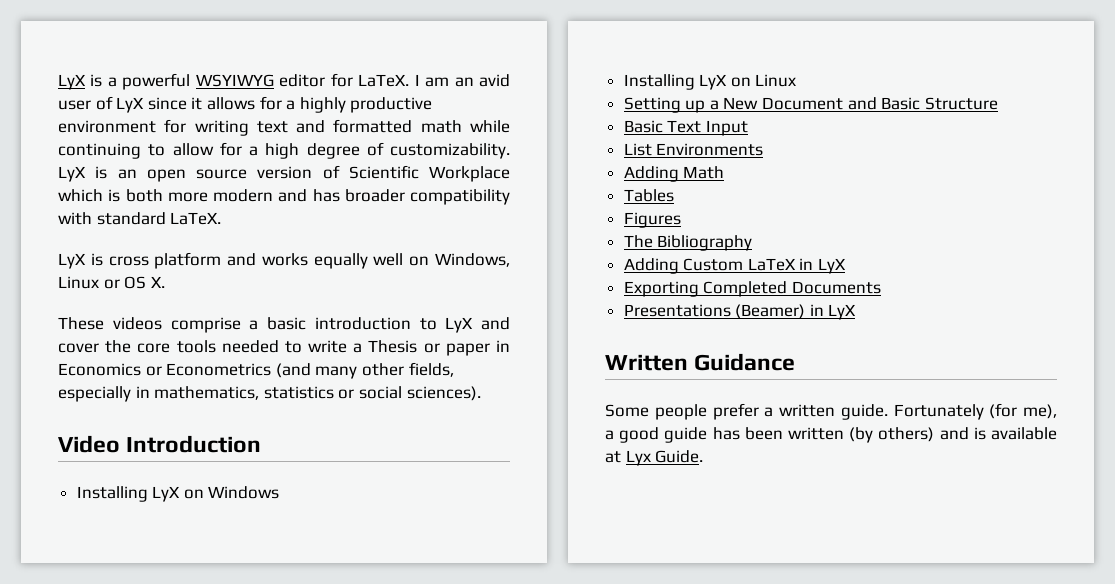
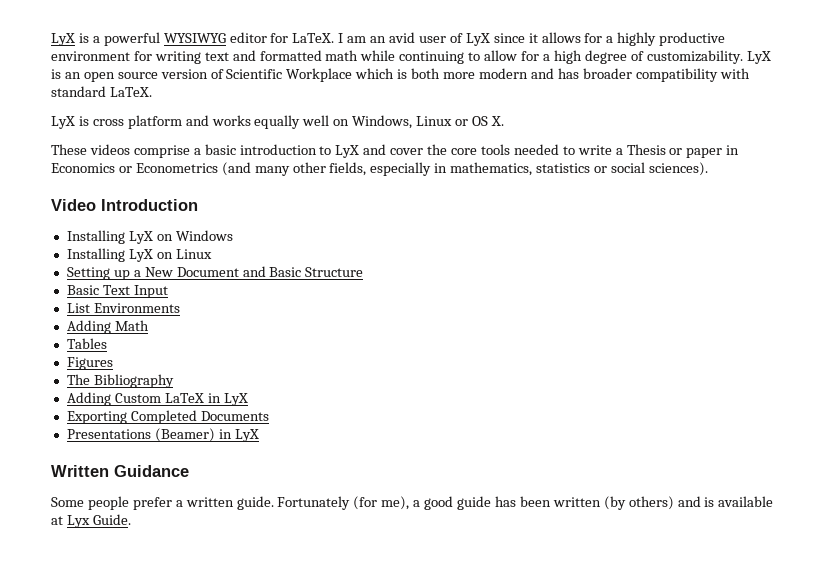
[195,74,274,87] WSYIWYG -> [163,33,226,43] WYSIWYG

